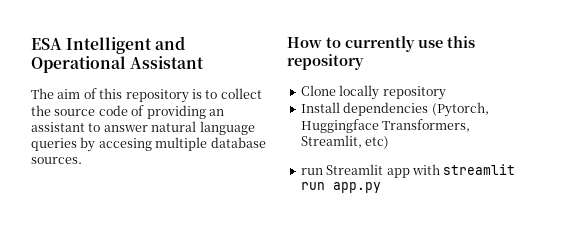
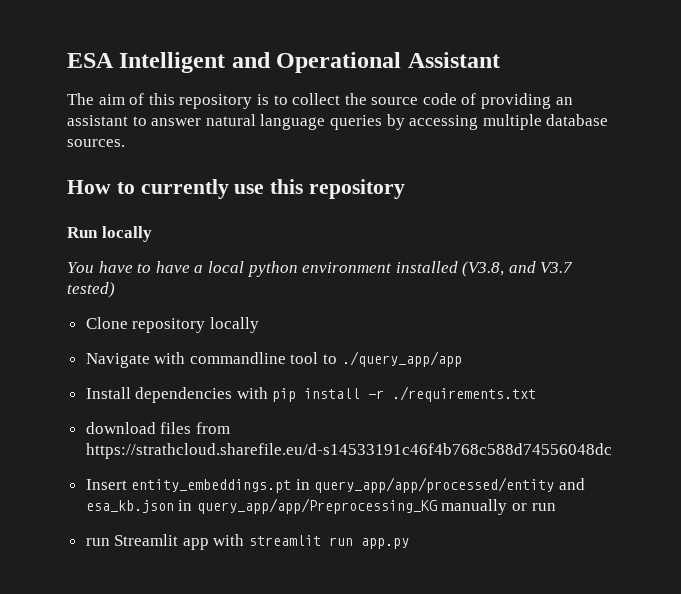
[98,138,152,151] accesing -> [409,115,479,130] accessing
(364, 62) none -> [67,226,152,242] [67,261,574,277] [67,282,115,298] // Run locally // You have to have a local python environment installed (V3.8, and V3.7 tested)
[339,85,446,100] [300,102,489,117] [300,119,471,133] [300,135,390,149] locally repository // Install dependencies (Pytorch, Huggingface Transformers, Streamlit, etc) -> [132,317,259,333] [85,351,462,368] [85,386,537,403] [85,422,230,434] [85,443,612,459] [85,477,586,493] [85,498,556,515] repository locally // Navigate with commandline tool to ./query_app/app // Install dependencies with pip install -r ./requirements.txt // download files from https://strathcloud.sharefile.eu/d-s14533191c46f4b768c588d74556048dc // Insert entity_embeddings.pt in query_app/app/processed/entity and esa_kb.json in query_app/app/Preprocessing_KG manually or run

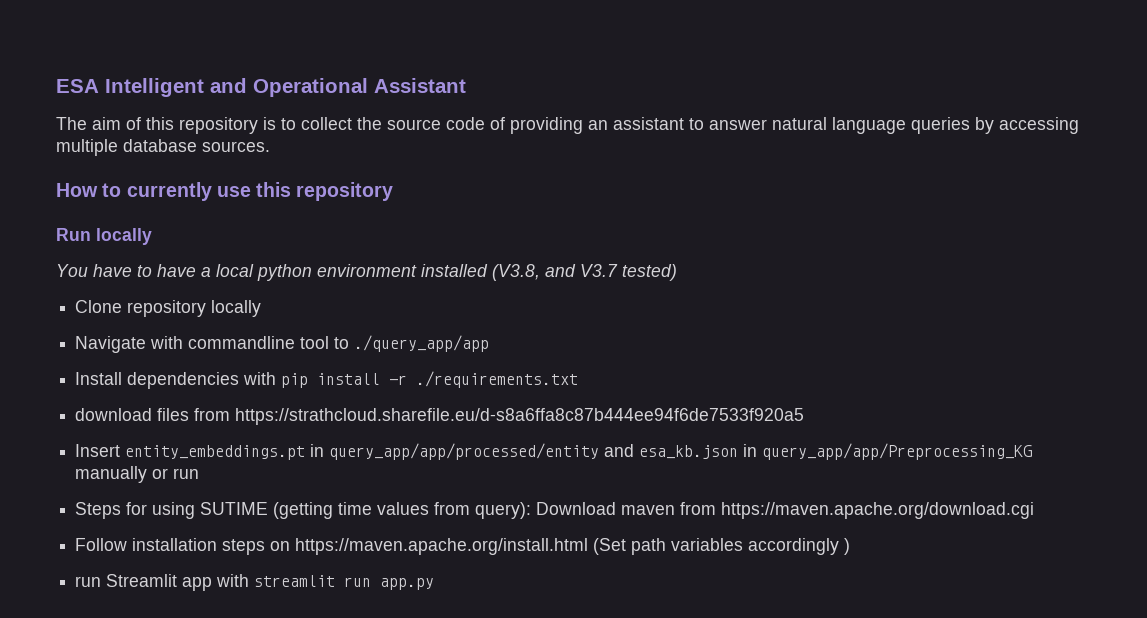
[85,443,612,459] https://strathcloud.sharefile.eu/d-s14533191c46f4b768c588d74556048dc -> [235,408,805,425] https://strathcloud.sharefile.eu/d-s8a6ffa8c87b444ee94f6de7533f920a5
(556, 507) none -> [75,502,1035,519] [75,538,851,555] // Steps for using SUTIME (getting time values from query): Download maven from https://maven.apache.org/download.cgi // Follow installation steps on https://maven.apache.org/install.html (Set path variables accordingly )

